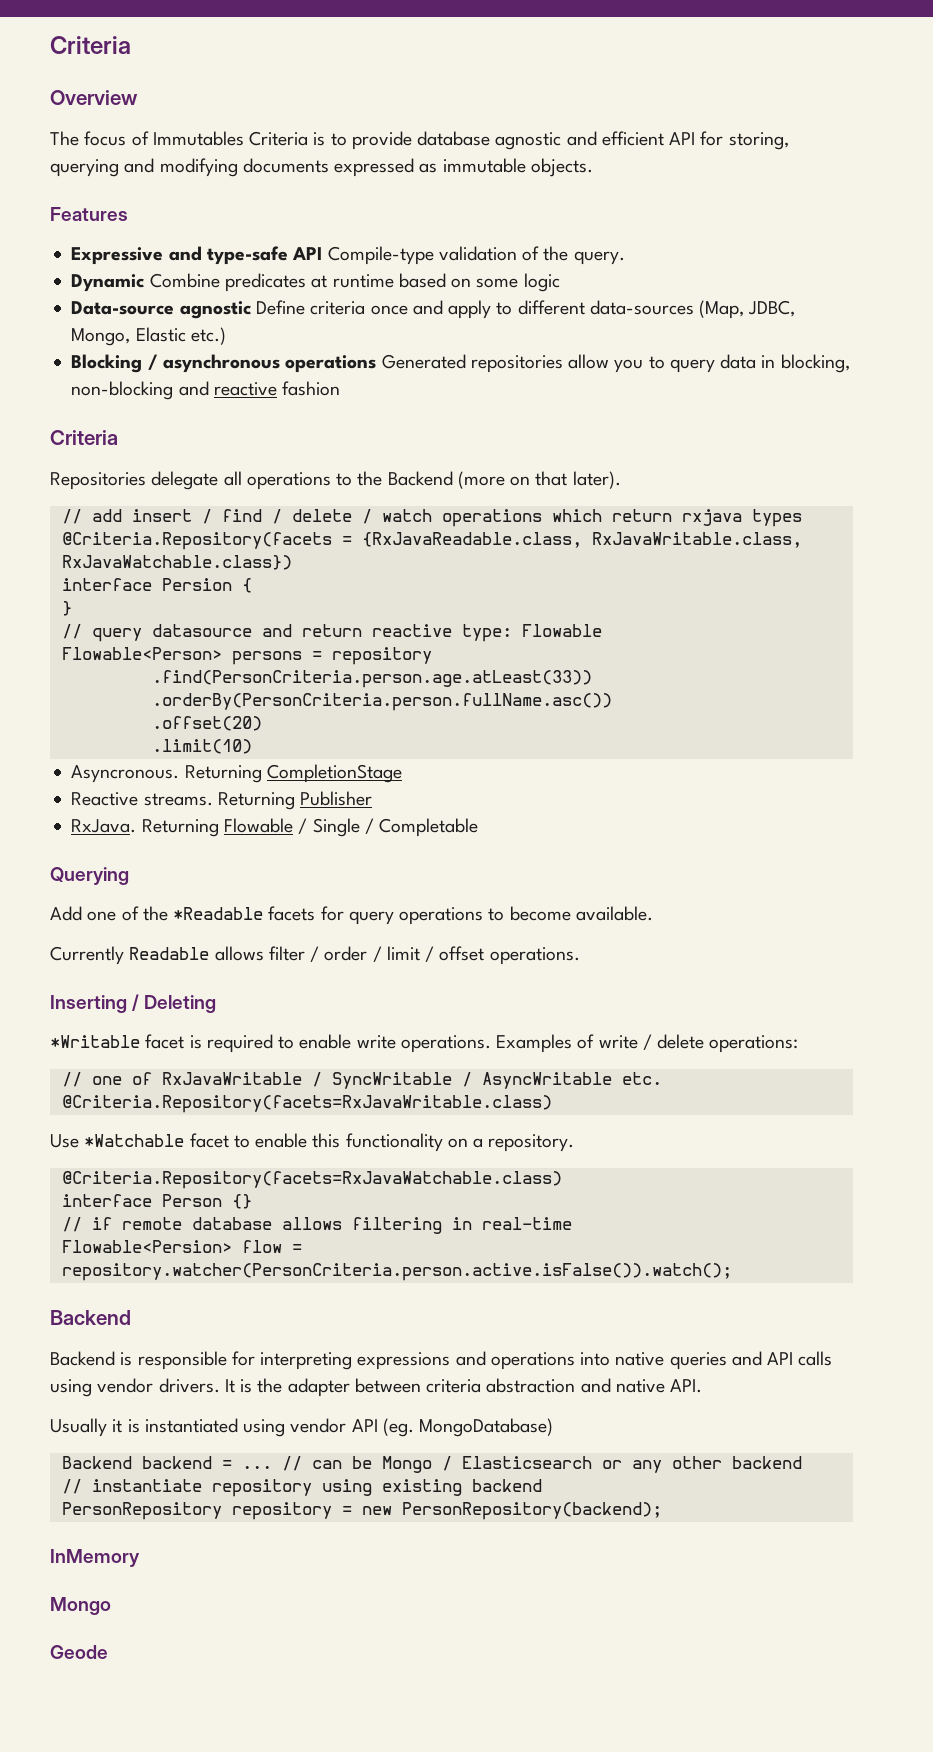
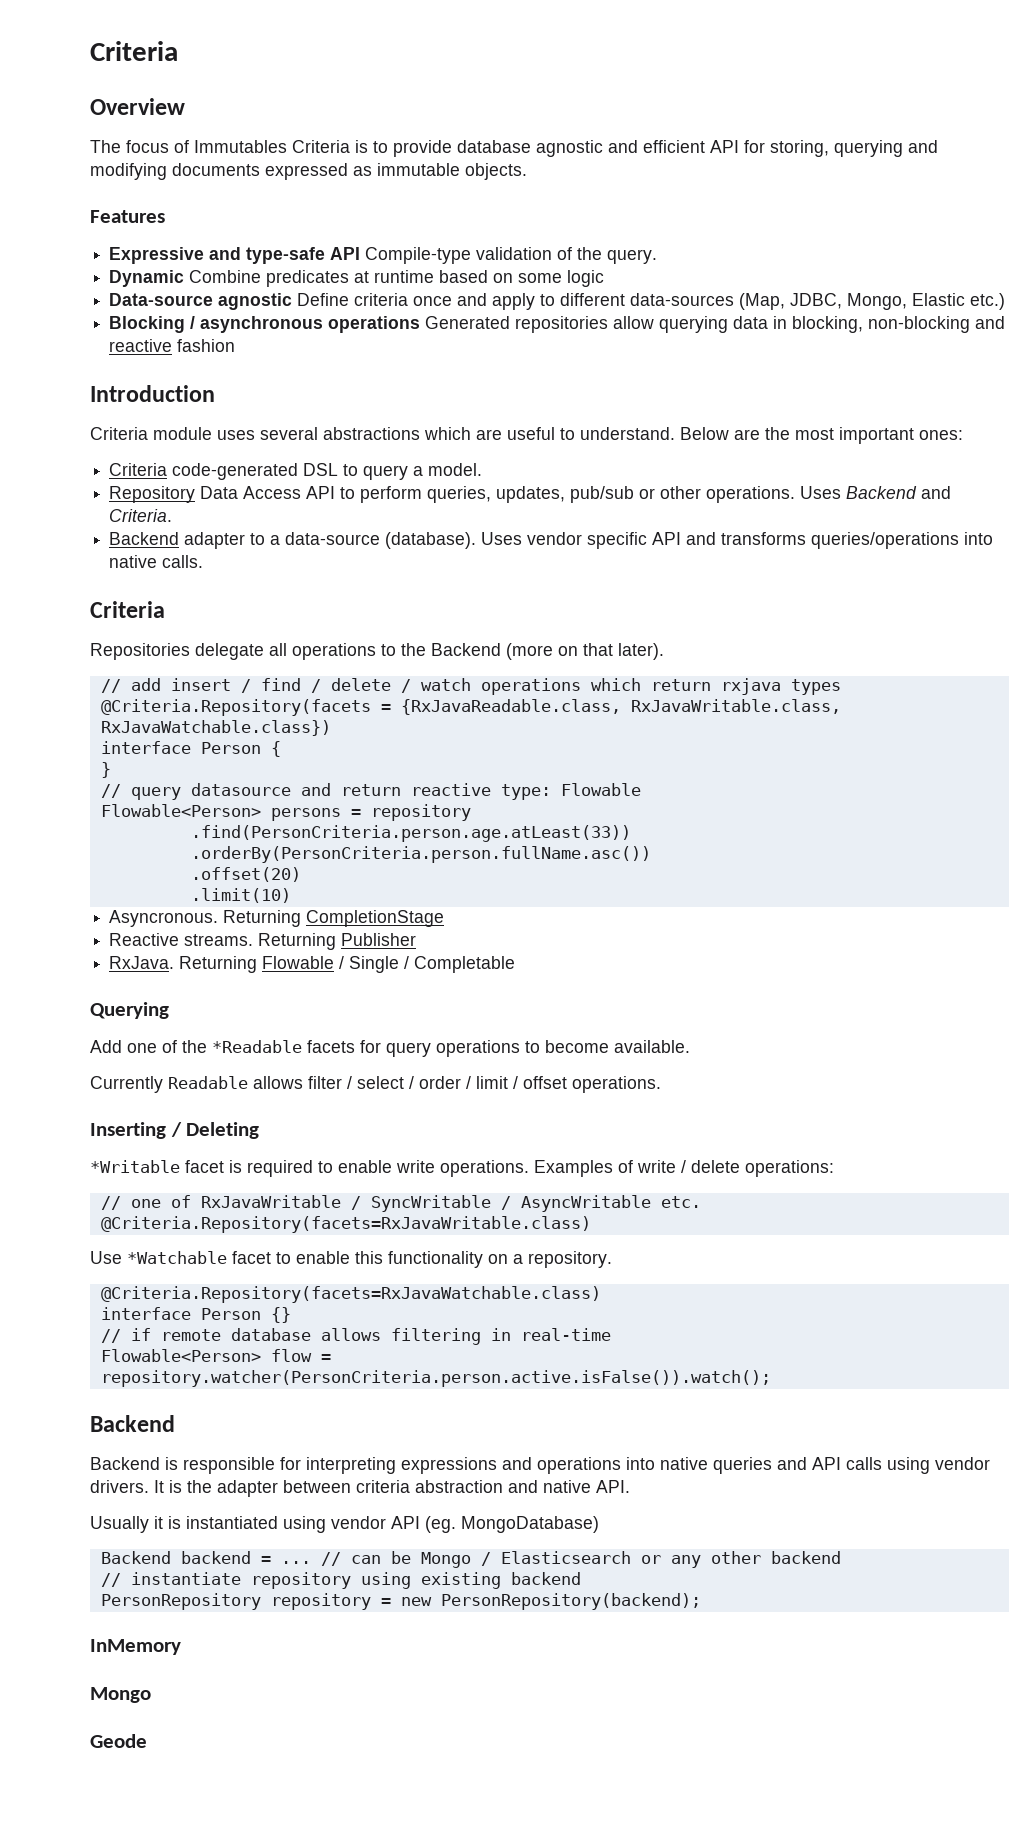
[614,356,715,373] you to query -> [659,316,729,333] querying
(341, 388) none -> [90,385,215,402] [90,427,963,444] [109,463,483,480] [109,486,952,503] [109,509,173,522] [109,532,994,549] [109,555,204,568] // Introduction // Criteria module uses several abstractions which are useful to understand. Below are the most important ones: // Criteria code-generated DSL to query a model. // Repository Data Access API to perform queries, updates, pub/sub or other operations. Uses Backend and Criteria. // Backend adapter to a data-source (database). Uses vendor specific API and transforms queries/operations into native calls.
[161,578,232,591] Persion -> [200,742,261,754] Person
(320, 954) none -> [357,1076,414,1089] select /
[61,1240,232,1253] Flowable<Persion> -> [100,1349,261,1362] Flowable<Person>

